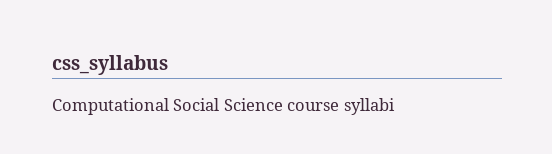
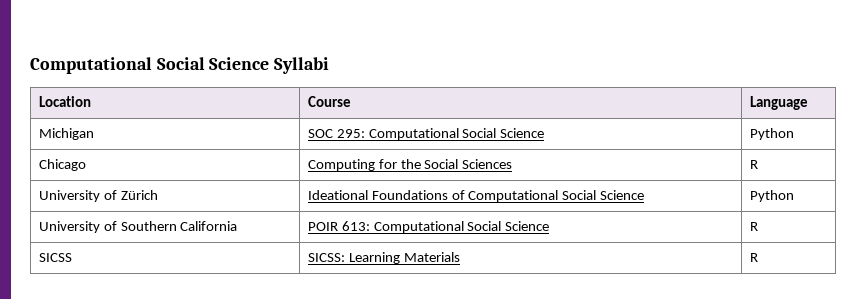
[52,55,168,75] [52,98,395,115] css_syllabus // Computational Social Science course syllabi -> [30,57,330,74] [38,96,91,107] [307,96,351,107] [749,96,808,110] [38,128,94,140] [307,128,545,140] [749,128,794,140] [38,159,86,171] [307,159,513,171] [749,160,758,169] [38,190,158,202] [307,190,645,202] [749,190,794,202] [38,221,238,233] [307,221,550,233] [749,222,758,231] [38,253,72,262] [307,252,460,264] [749,253,758,262] Computational Social Science Syllabi // Location | Course | Language // Michigan | SOC 295: Computational Social Science | Python // Chicago | Computing for the Social Sciences | R // University of Zürich | Ideational Foundations of Computational Social Science | Python // University of Southern California | POIR 613: Computational Social Science | R // SICSS | SICSS: Learning Materials | R

